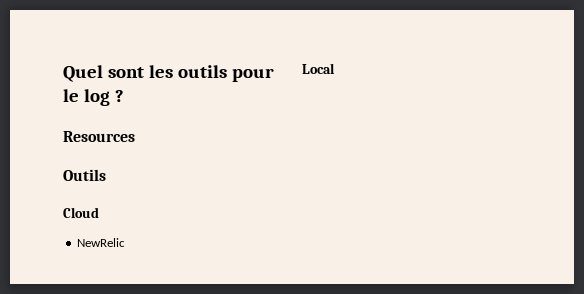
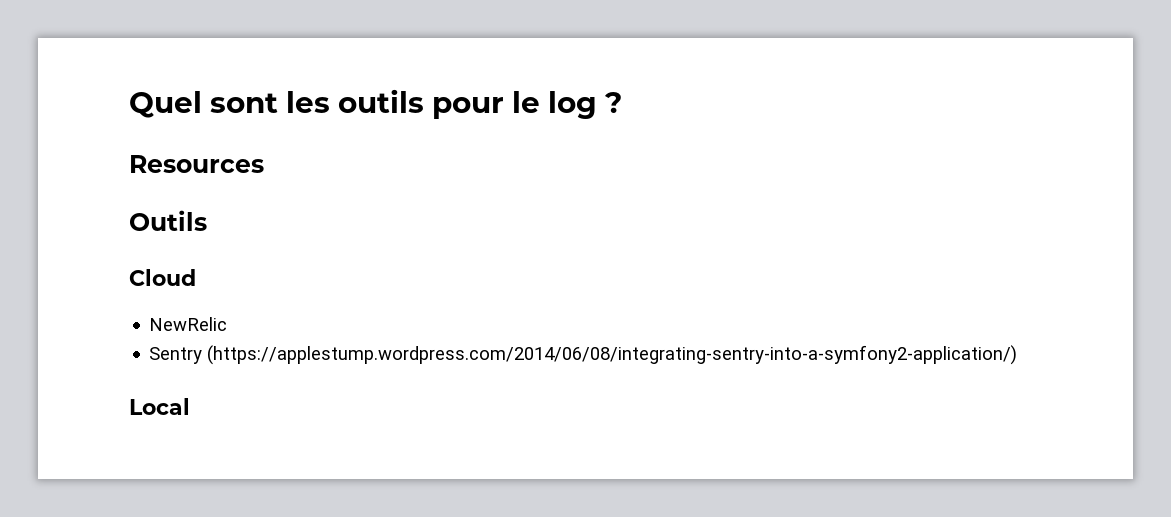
(125, 242) none -> [149,345,1018,365] // Sentry (https://applestump.wordpress.com/2014/06/08/integrating-sentry-into-a-symfony2-application/)

